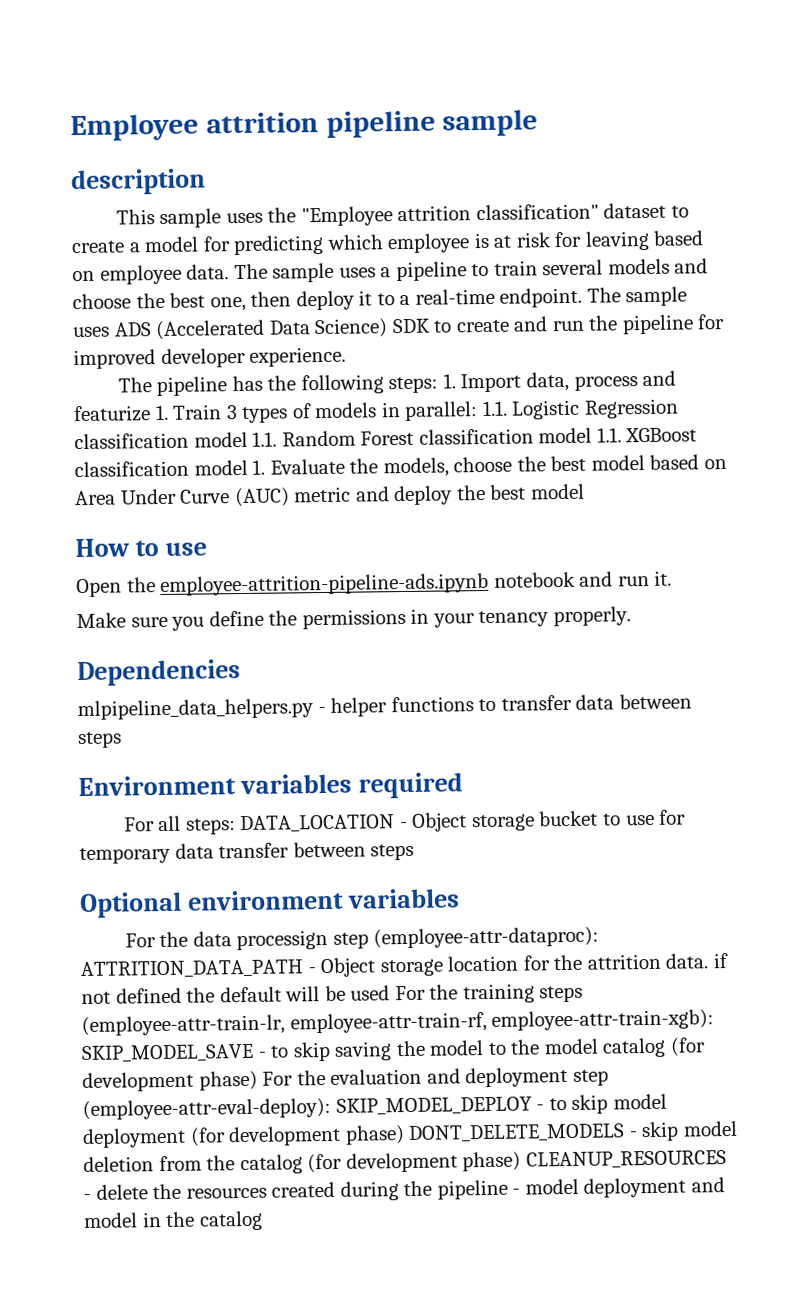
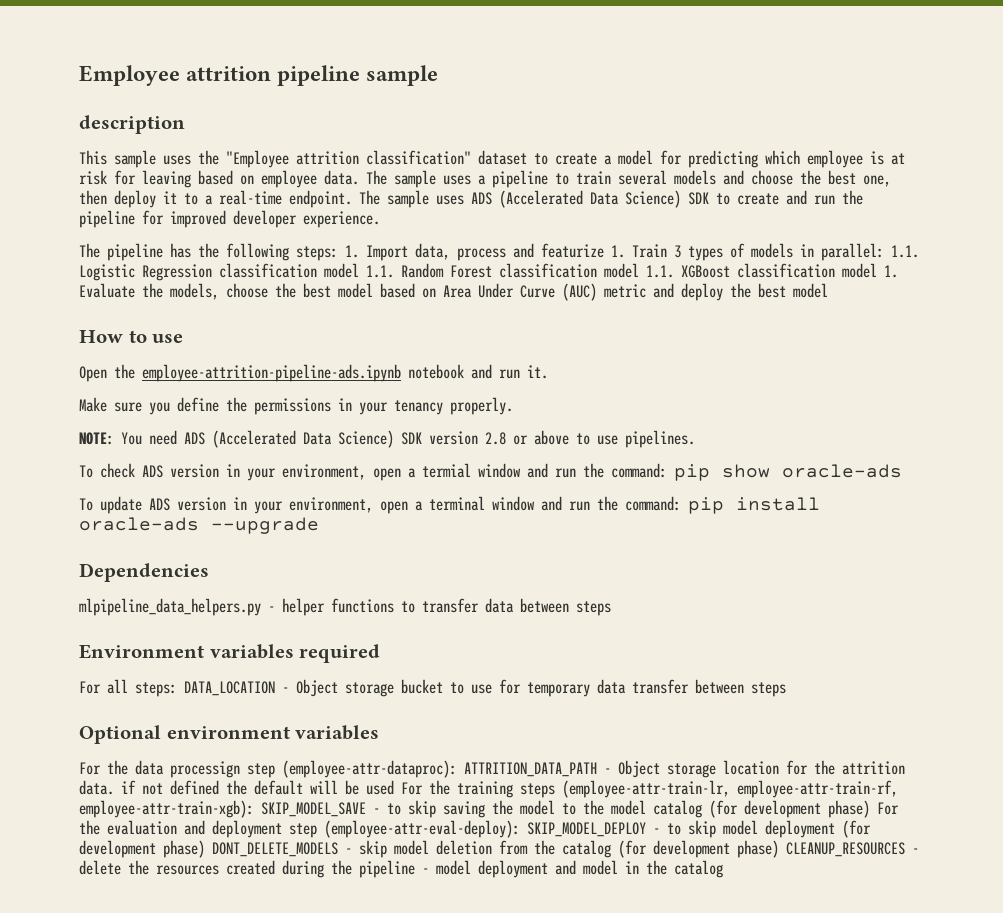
(631, 616) none -> [79,430,695,448] [79,463,902,481] [79,496,820,514] [79,517,319,534] // NOTE: You need ADS (Accelerated Data Science) SDK version 2.8 or above to use pipelines. // To check ADS version in your environment, open a termial window and run the command: pip show oracle-ads // To update ADS version in your environment, open a terminal window and run the command: pip install oracle-ads --upgrade

